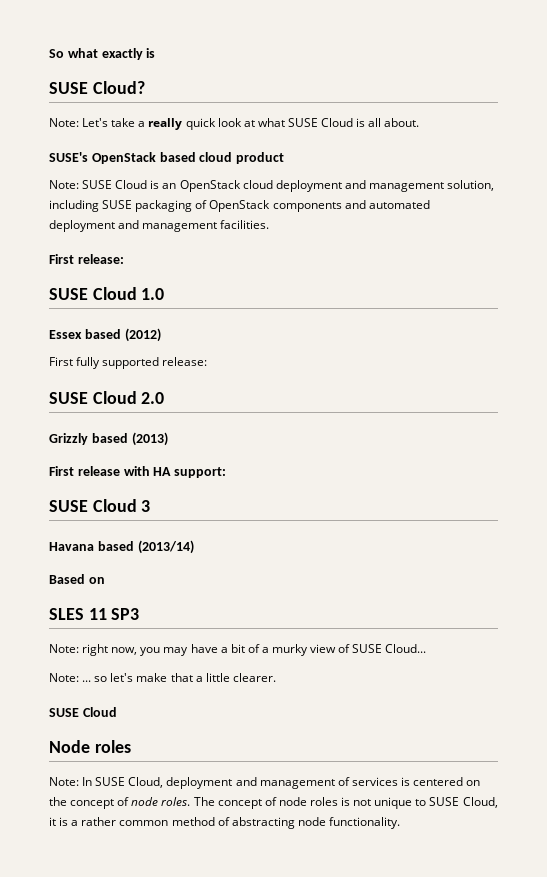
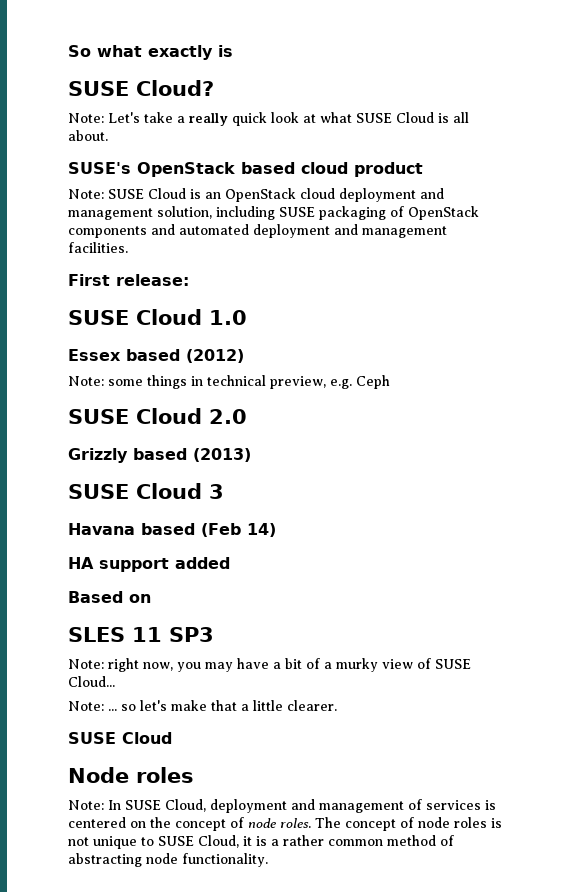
[49,357,208,369] First fully supported release: -> [68,375,390,389] Note: some things in technical preview, e.g. Ceph
[49,466,227,478] // First release with HA support: -> (251, 455) none
[137,540,194,554] (2013/14) -> [201,523,276,537] [68,557,230,572] (Feb 14) // HA support added

